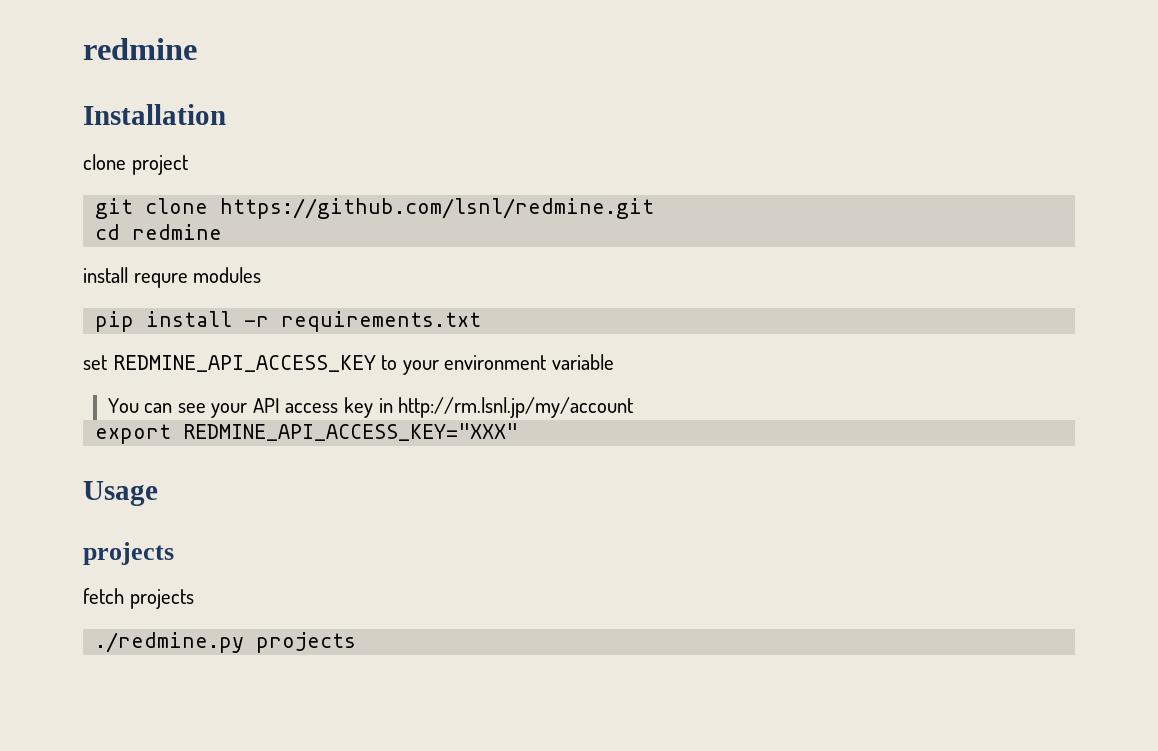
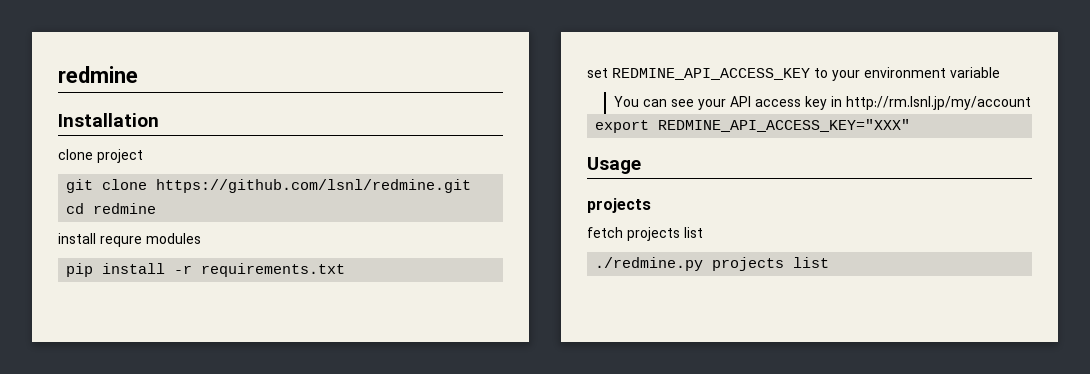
(194, 599) none -> [684,227,703,238] list
(357, 642) none -> [793,257,830,268] list

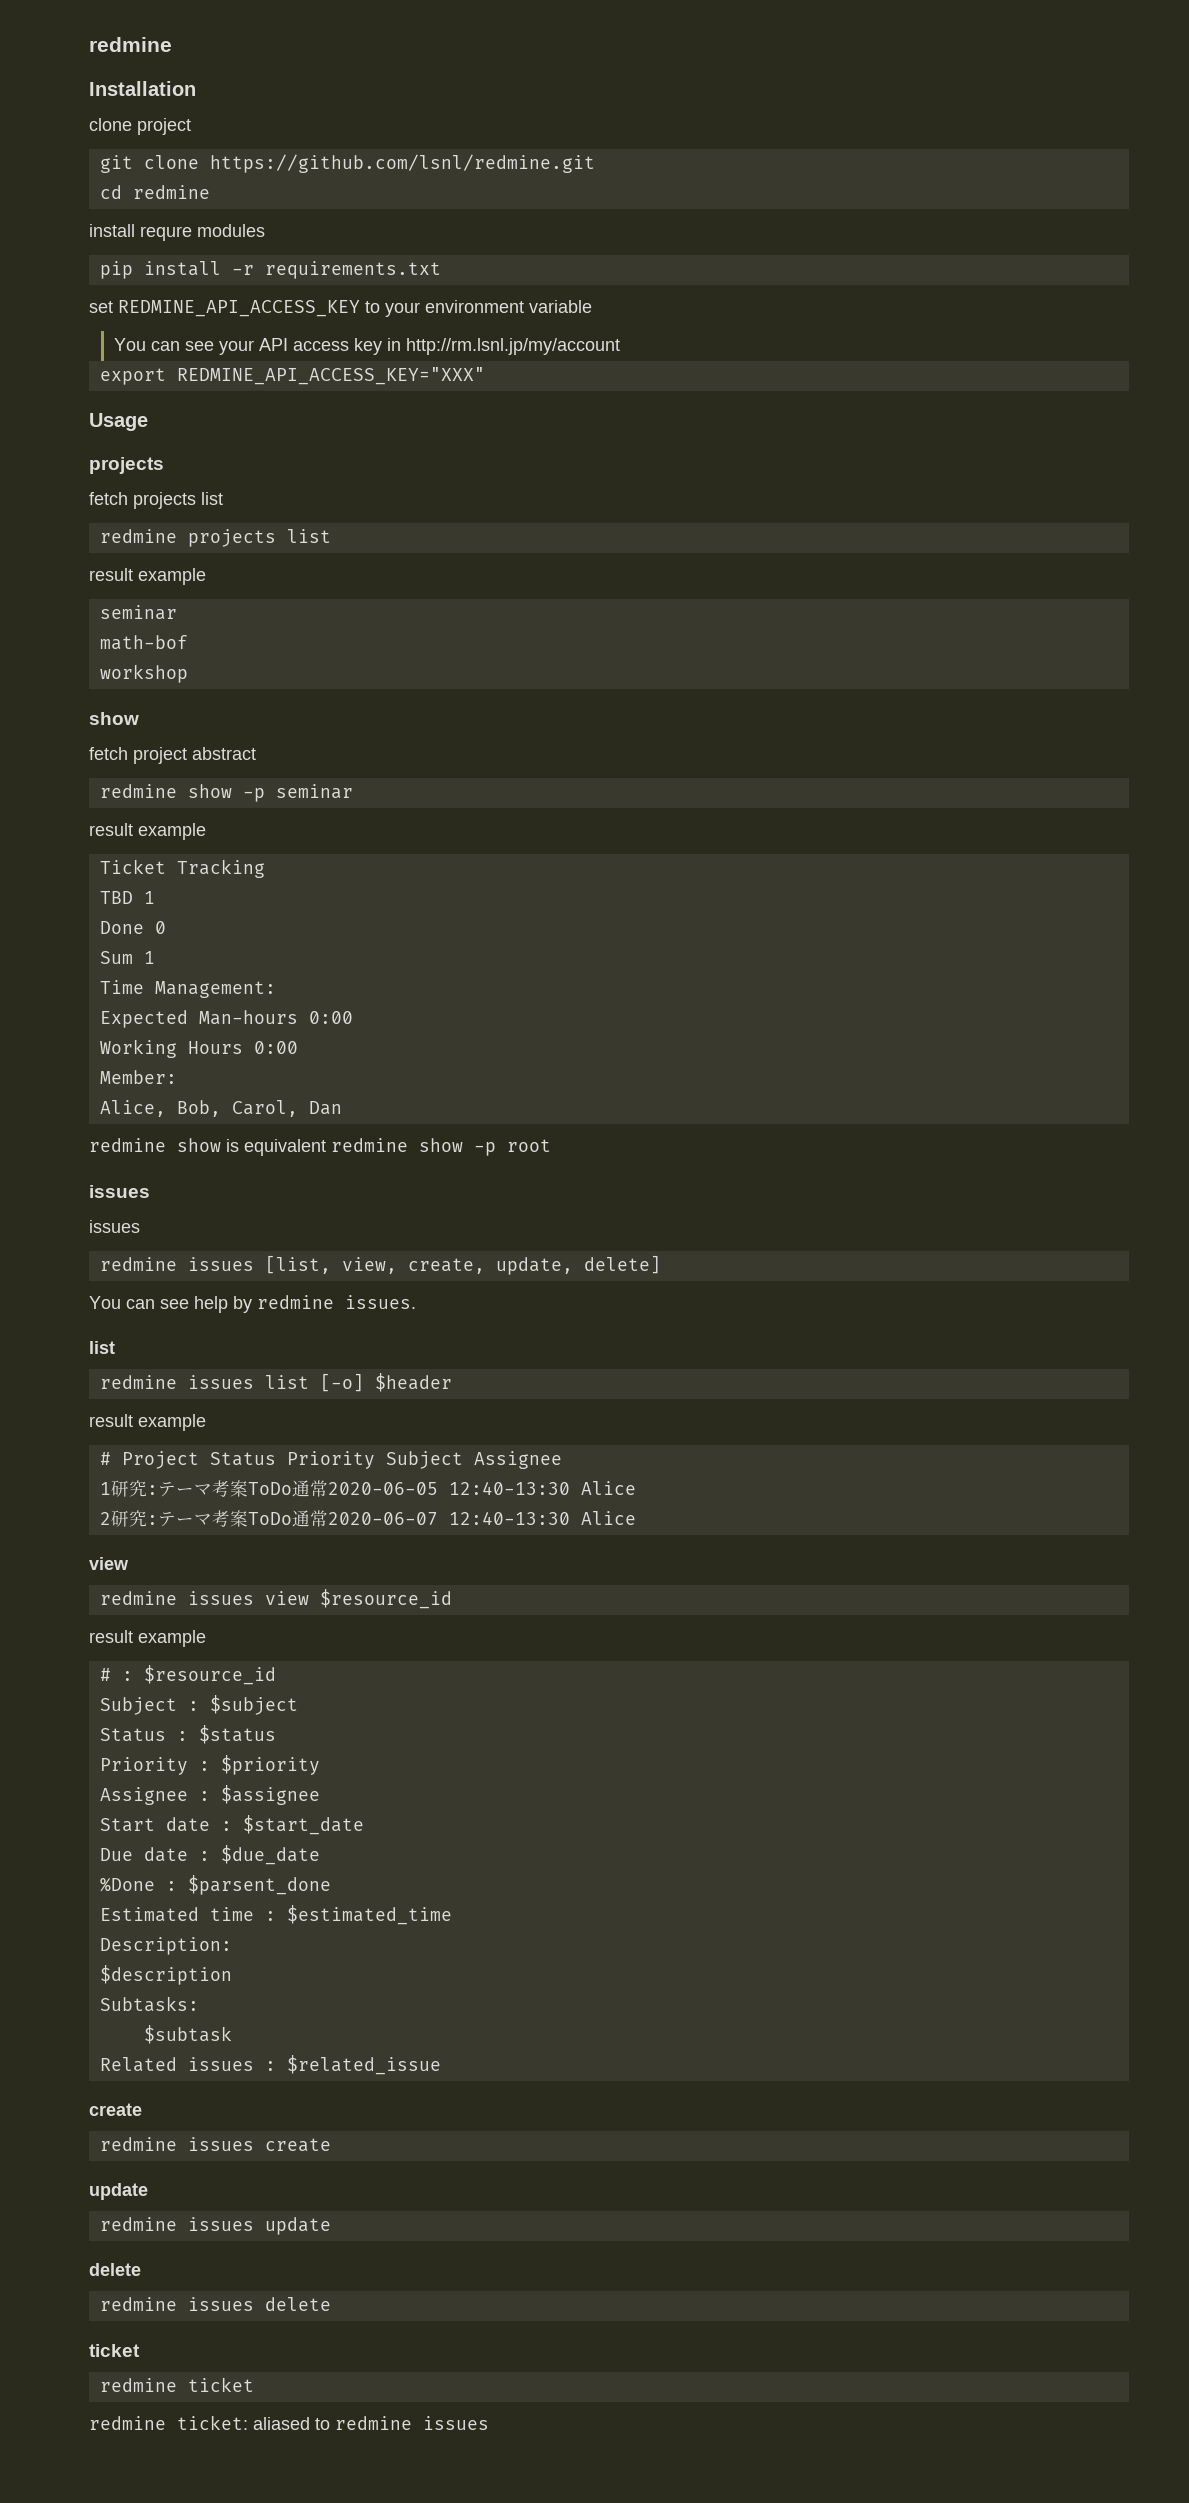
[595,257,830,271] ./redmine.py projects list -> [99,529,331,547] [89,568,206,585] [99,605,177,620] [99,635,188,650] [99,664,188,683] [89,712,139,725] [89,747,256,764] [99,784,353,802] [89,823,206,840] [99,859,265,878] [99,891,155,904] [99,921,166,934] [99,951,155,964] [99,980,276,998] [99,1010,353,1028] [99,1039,298,1058] [99,1070,177,1084] [99,1100,342,1117] [89,1138,551,1156] [89,1185,150,1198] [89,1220,140,1233] [99,1255,661,1275] [89,1295,416,1313] [89,1341,115,1354] [99,1373,452,1392] [89,1414,206,1431] [99,1451,562,1469] [99,1480,636,1497] [99,1510,636,1527] [89,1557,129,1570] [99,1589,452,1609] [89,1630,206,1647] [99,1665,276,1685] [99,1695,298,1715] [99,1725,276,1744] [99,1755,320,1775] [99,1785,320,1805] [99,1815,364,1835] [99,1845,320,1865] [99,1875,331,1895] [99,1905,452,1925] [99,1937,232,1955] [99,1965,232,1985] [99,1996,199,2012] [143,2025,232,2044] [99,2055,441,2075] [89,2103,142,2116] [99,2137,331,2152] [89,2183,148,2200] [99,2217,331,2235] [89,2263,141,2276] [99,2297,331,2311] [89,2344,140,2357] [99,2377,254,2392] [89,2415,489,2430] redmine projects list // result example // seminar // math-bof // workshop // show // fetch project abstract // redmine show -p seminar // result example // Ticket Tracking // TBD 1 // Done 0 // Sum 1 // Time Management: // Expected Man-hours 0:00 // Working Hours 0:00 // Member: // Alice, Bob, Carol, Dan // redmine show is equivalent redmine show -p root // issues // issues // redmine issues [list, view, create, update, delete] // You can see help by redmine issues. // list // redmine issues list [-o] $header // result example // # Project Status Priority Subject Assignee // 1研究:テーマ考案ToDo通常2020-06-05 12:40-13:30 Alice // 2研究:テーマ考案ToDo通常2020-06-07 12:40-13:30 Alice // view // redmine issues view $resource_id // result example // # : $resource_id // Subject : $subject // Status : $status // Priority : $priority // Assignee : $assignee // Start date : $start_date // Due date : $due_date // %Done : $parsent_done // Estimated time : $estimated_time // Description: // $description // Subtasks: // $subtask // Related issues : $related_issue // create // redmine issues create // update // redmine issues update // delete // redmine issues delete // ticket // redmine ticket // redmine ticket: aliased to redmine issues

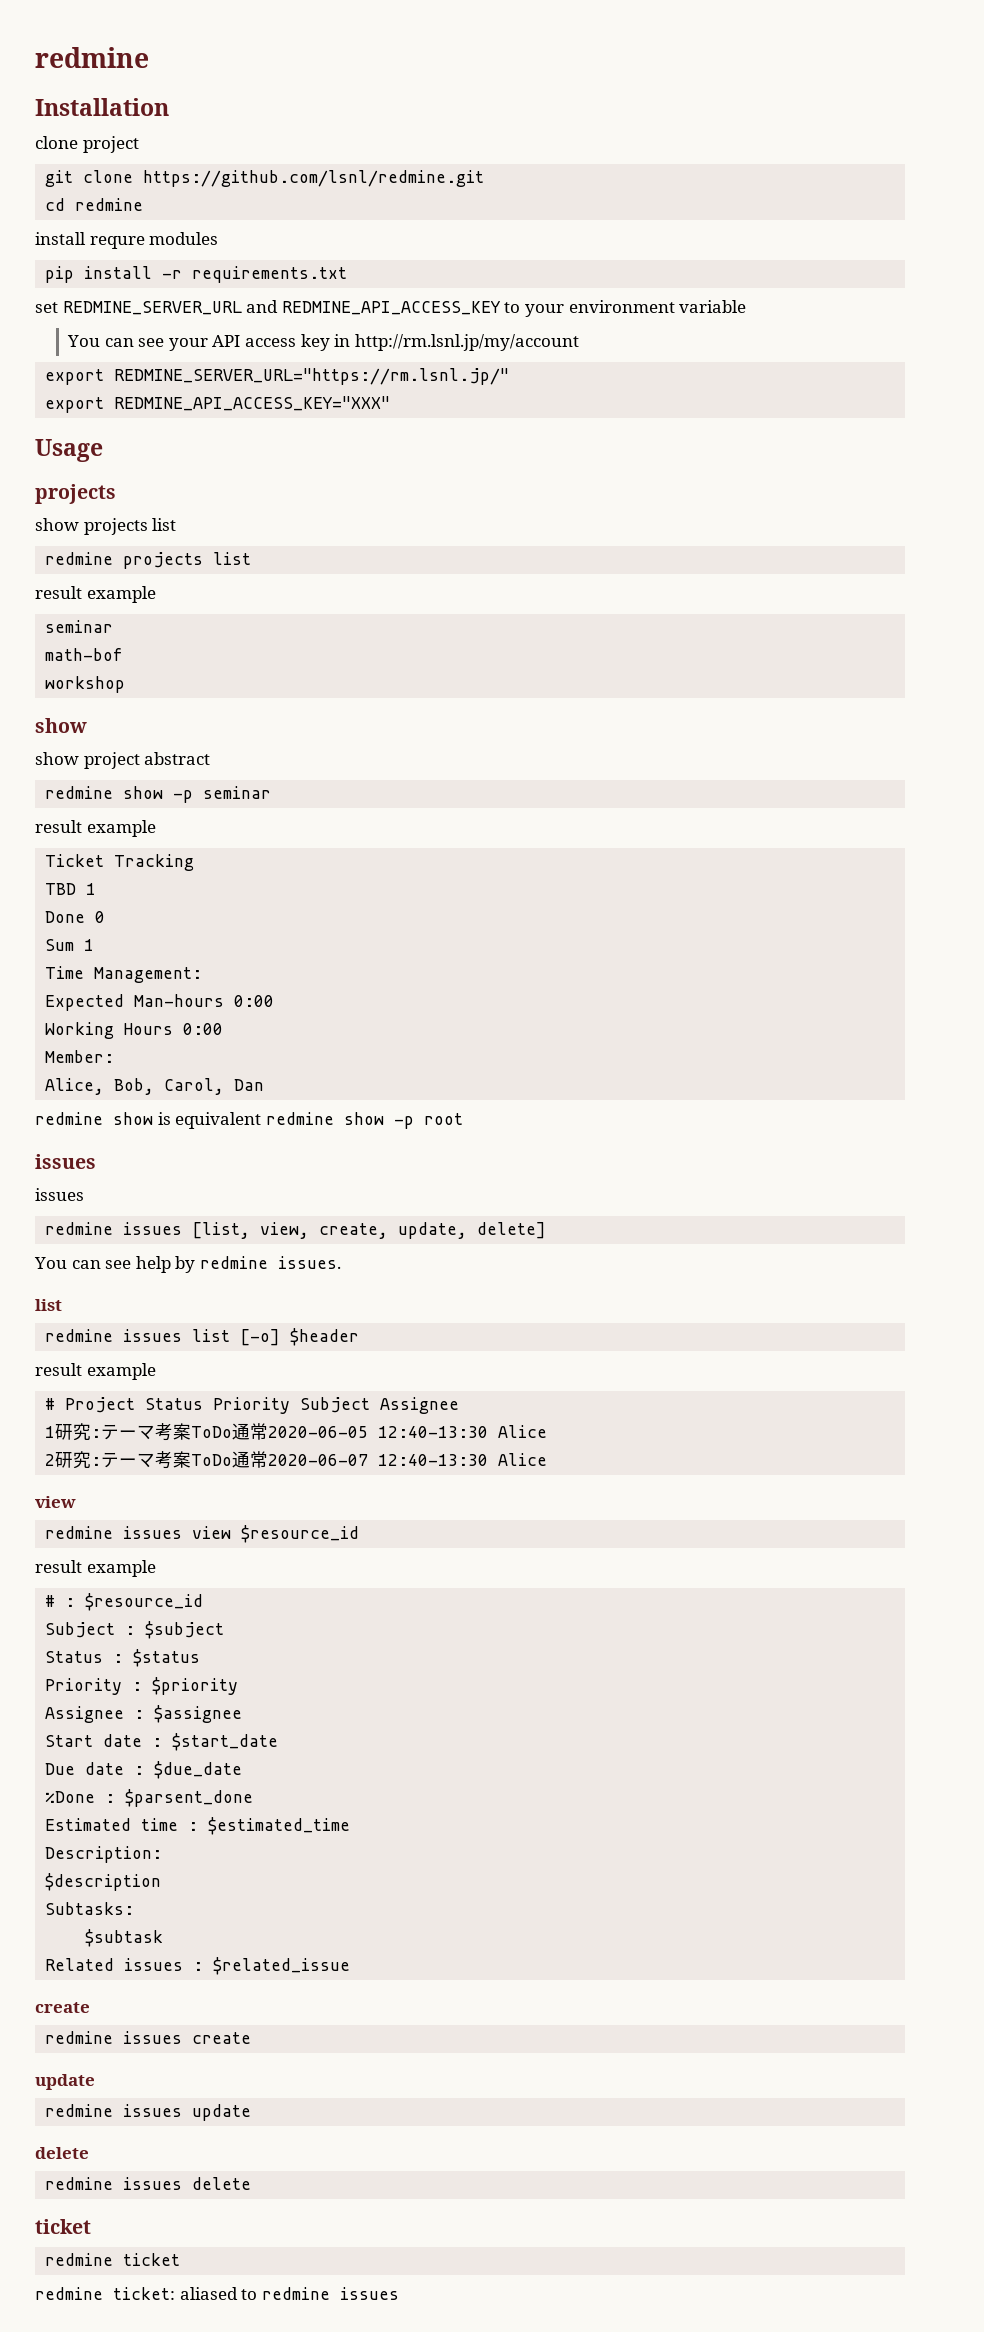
(113, 307) none -> [62,300,279,315] REDMINE_SERVER_URL and
(620, 346) none -> [45,368,510,385] // export REDMINE_SERVER_URL="https://rm.lsnl.jp/"
[89,492,128,505] fetch -> [35,518,79,531] show
[89,747,128,760] fetch -> [35,752,79,765] show

